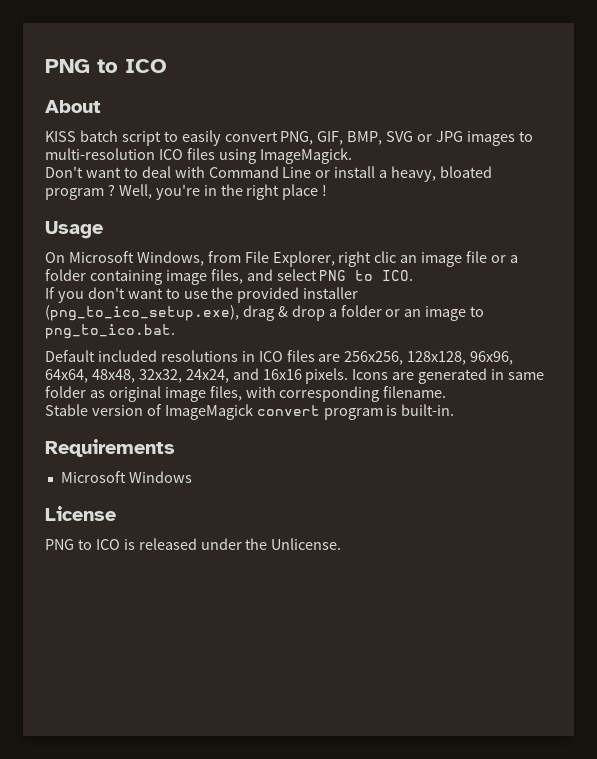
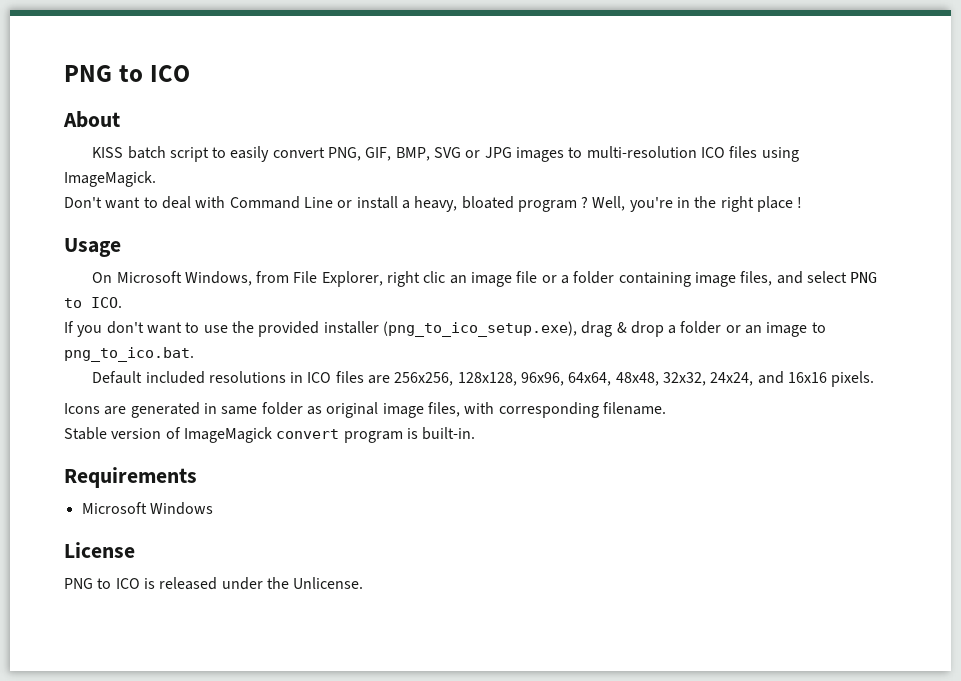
(349, 376) none -> (875, 379) //

